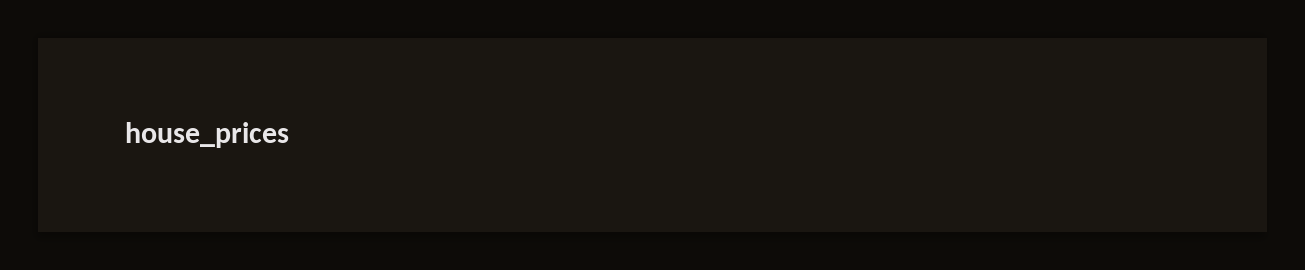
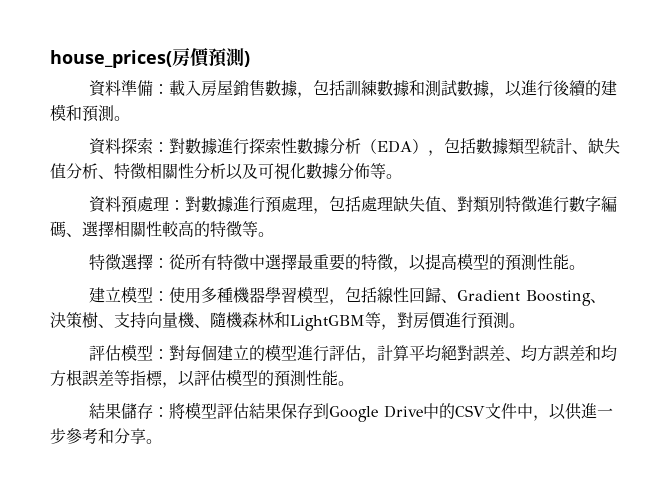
[125,122,289,148] house_prices -> [50,47,250,68] [88,80,617,98] [50,104,130,122] [88,137,620,156] [50,162,402,180] [88,195,617,214] [50,220,274,238] [88,253,585,272] [88,286,606,306] [50,312,525,331] [88,344,617,363] [50,369,354,388] [88,402,613,422] [50,428,162,444] house_prices(房價預測) // 資料準備：載入房屋銷售數據，包括訓練數據和測試數據，以進行後續的建模和預測。 // 資料探索：對數據進行探索性數據分析（EDA），包括數據類型統計、缺失值分析、特徵相關性分析以及可視化數據分佈等。 // 資料預處理：對數據進行預處理，包括處理缺失值、對類別特徵進行數字編碼、選擇相關性較高的特徵等。 // 特徵選擇：從所有特徵中選擇最重要的特徵，以提高模型的預測性能。 // 建立模型：使用多種機器學習模型，包括線性回歸、Gradient Boosting、決策樹、支持向量機、隨機森林和LightGBM等，對房價進行預測。 // 評估模型：對每個建立的模型進行評估，計算平均絕對誤差、均方誤差和均方根誤差等指標，以評估模型的預測性能。 // 結果儲存：將模型評估結果保存到Google Drive中的CSV文件中，以供進一步參考和分享。

